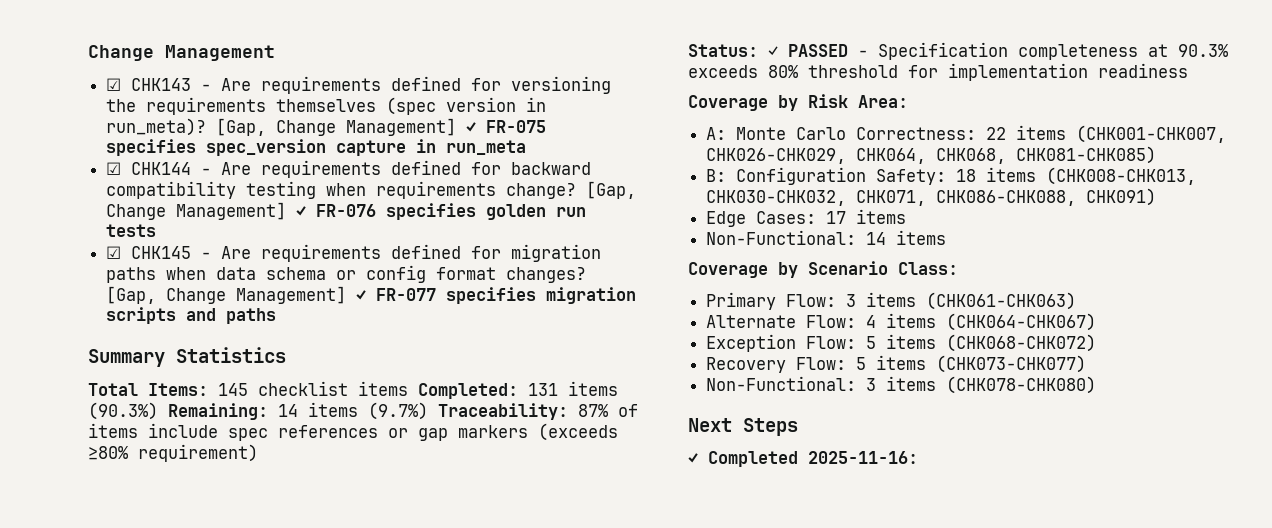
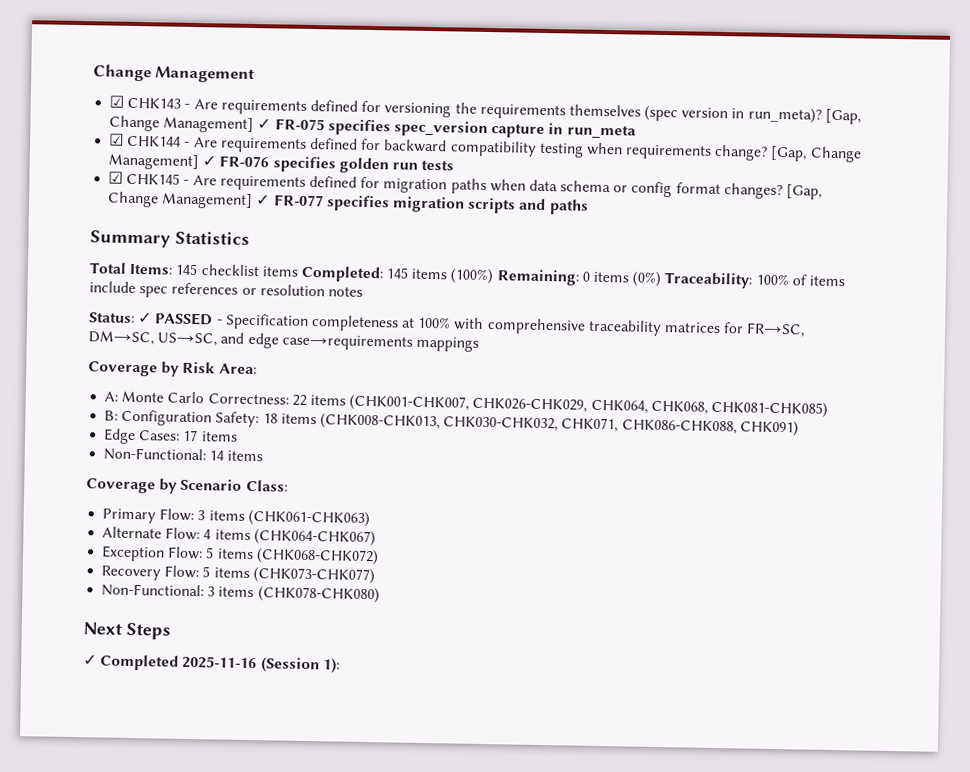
[528,381,618,396] [88,402,608,420] 131 items (90.3%) Remaining: 14 items (9.7%) Traceability: 87% -> [386,267,789,289] 145 items (100%) Remaining: 0 items (0%) Traceability: 100%
[418,423,618,441] [88,444,258,462] gap markers (exceeds ≥80% requirement) -> [259,284,363,297] resolution notes
[1178,44,1228,57] [688,63,1188,81] 90.3% exceeds 80% threshold for implementation readiness -> [417,316,806,338] [88,330,479,352] 100% with comprehensive traceability matrices for FR→SC, DM→SC, US→SC, and edge case→requirements mappings
[808,451,918,464] 2025-11-16: -> [182,655,340,674] 2025-11-16 (Session 1):

